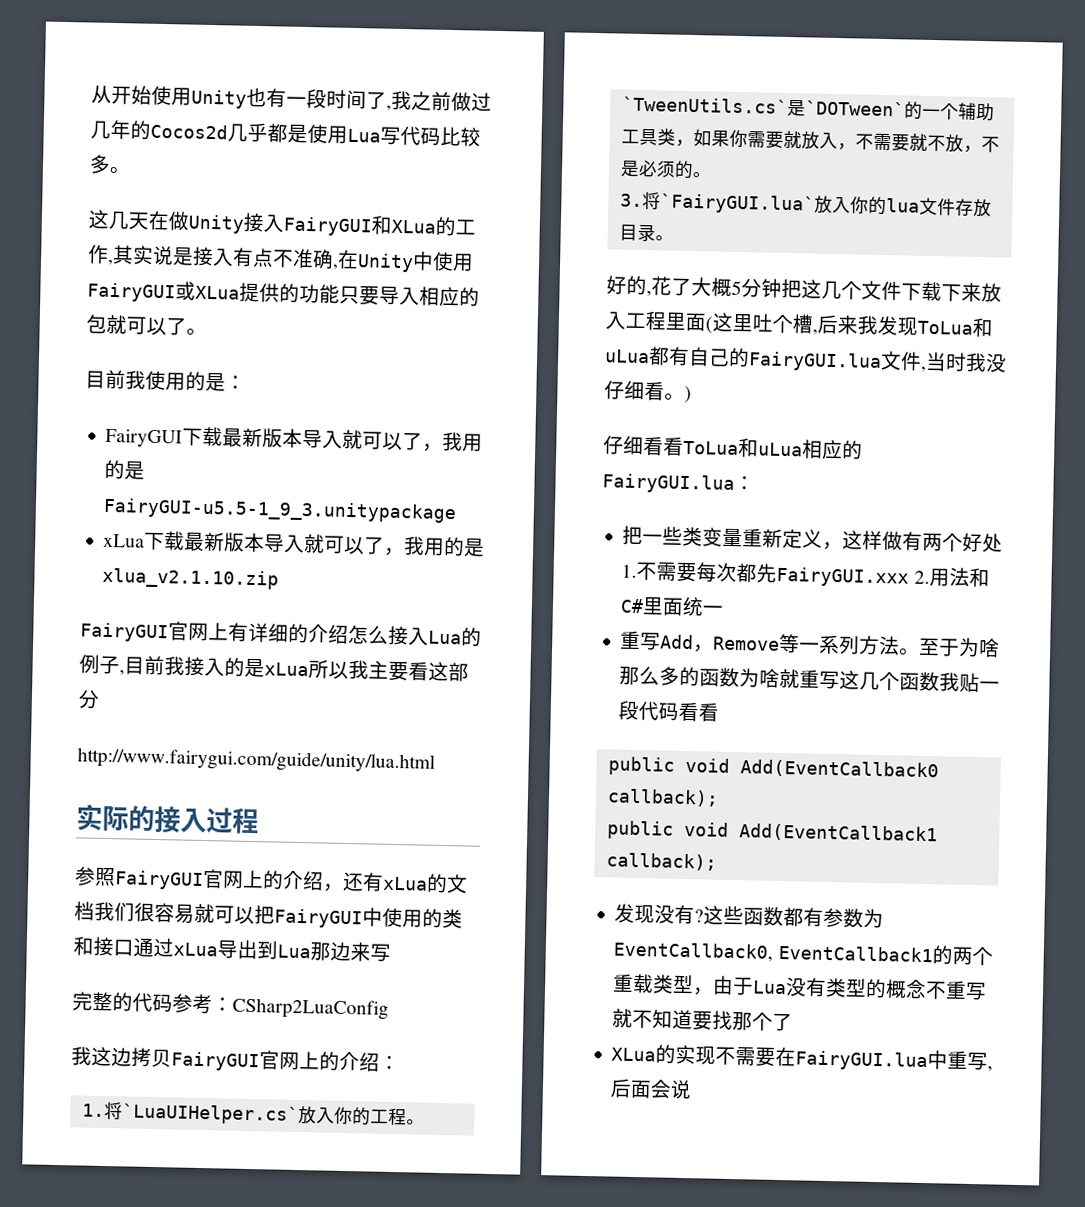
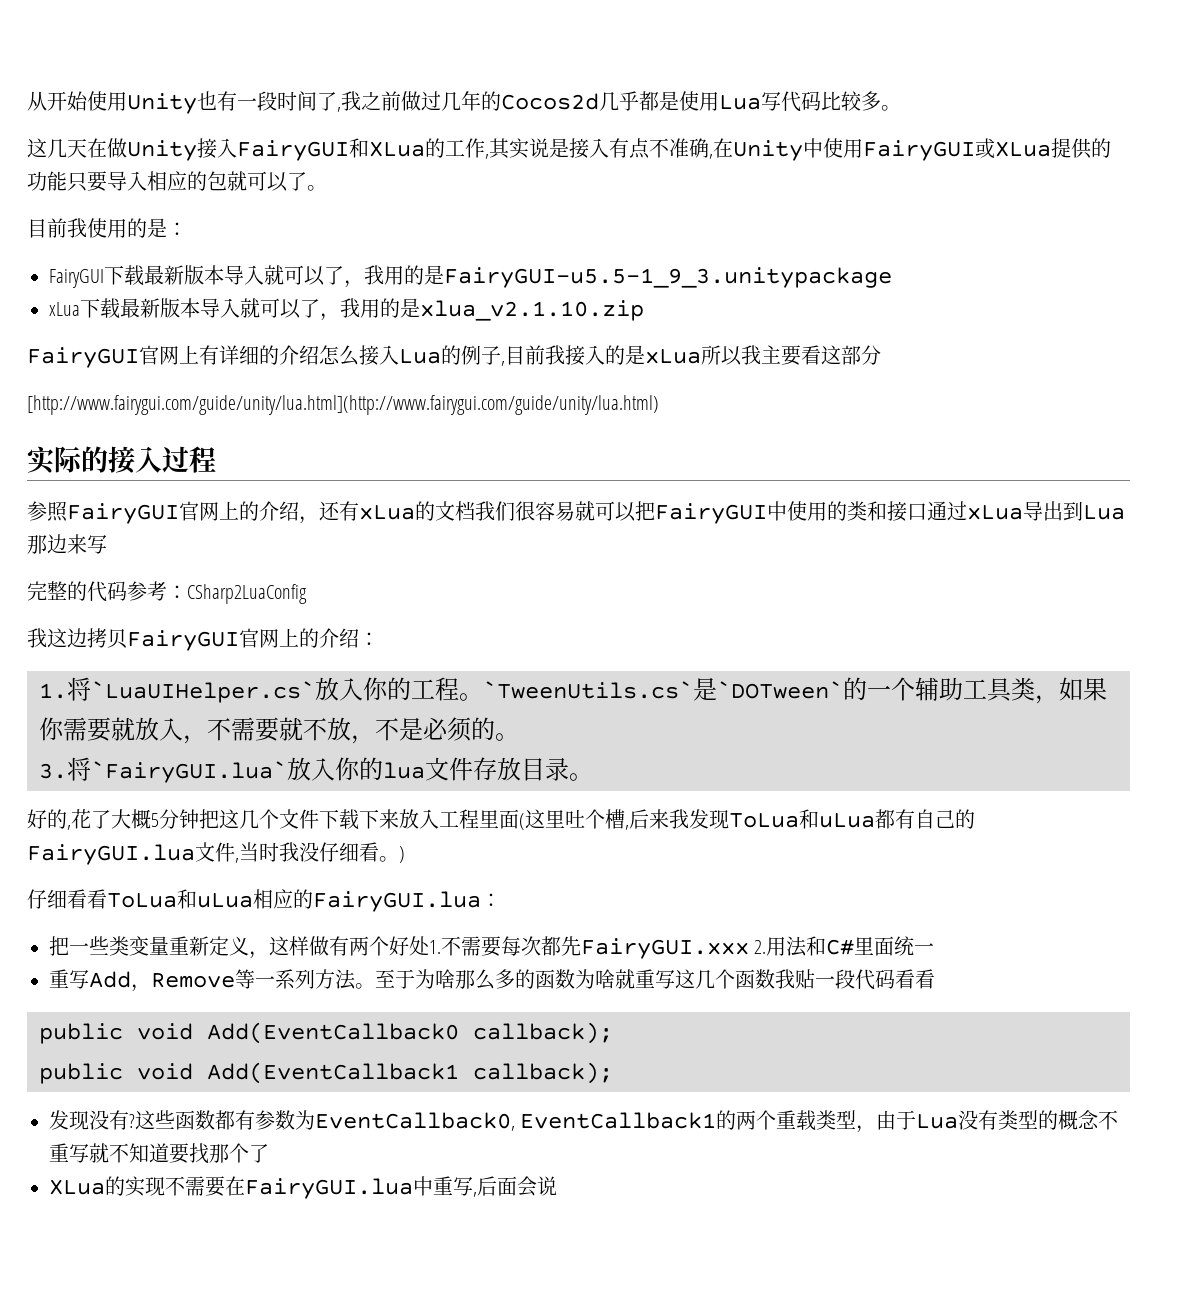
[77,747,435,774] http://www.fairygui.com/guide/unity/lua.html -> [27,395,659,415] [http://www.fairygui.com/guide/unity/lua.html](http://www.fairygui.com/guide/unity/lua.html)

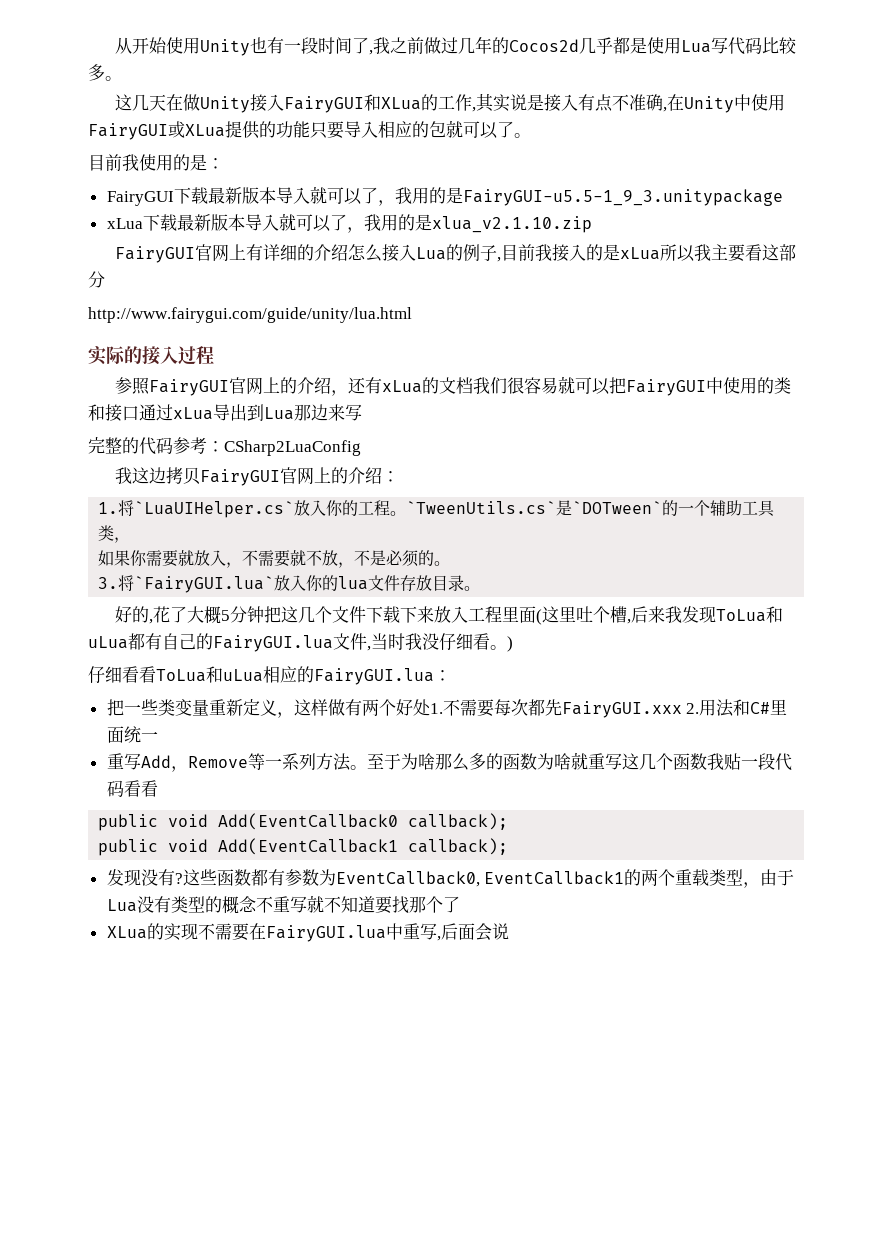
[27,395,659,415] [http://www.fairygui.com/guide/unity/lua.html](http://www.fairygui.com/guide/unity/lua.html) -> [88,307,412,323] http://www.fairygui.com/guide/unity/lua.html
(1059, 699) none -> (131, 540) //

